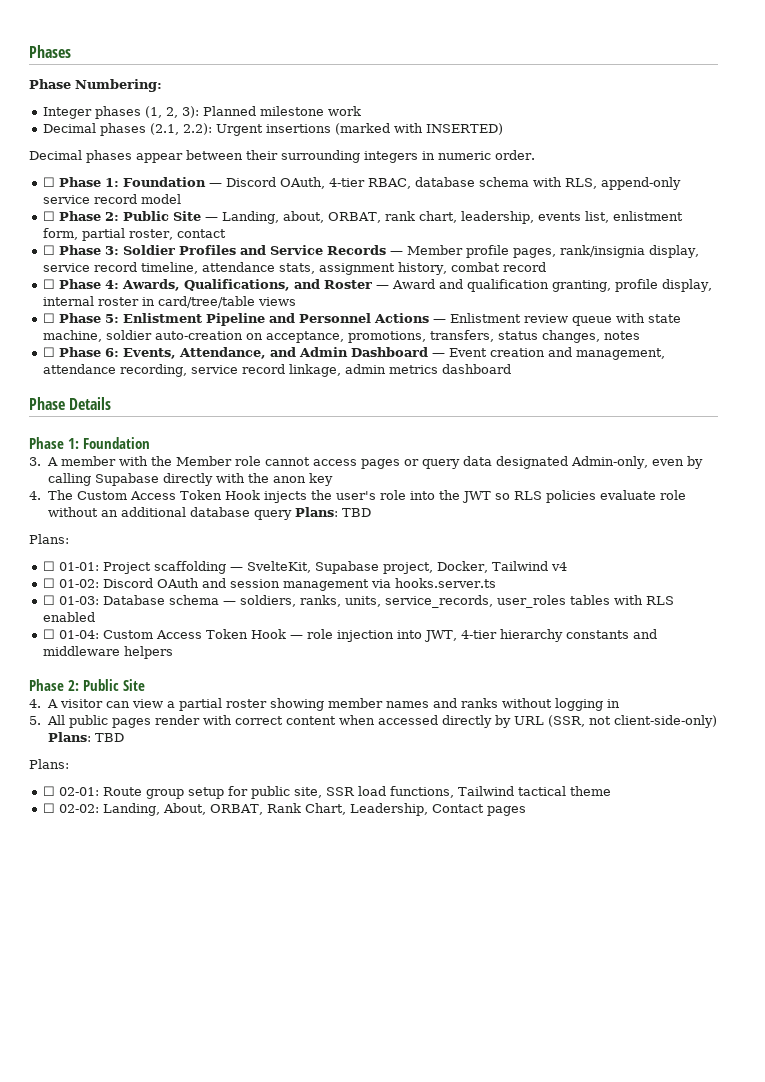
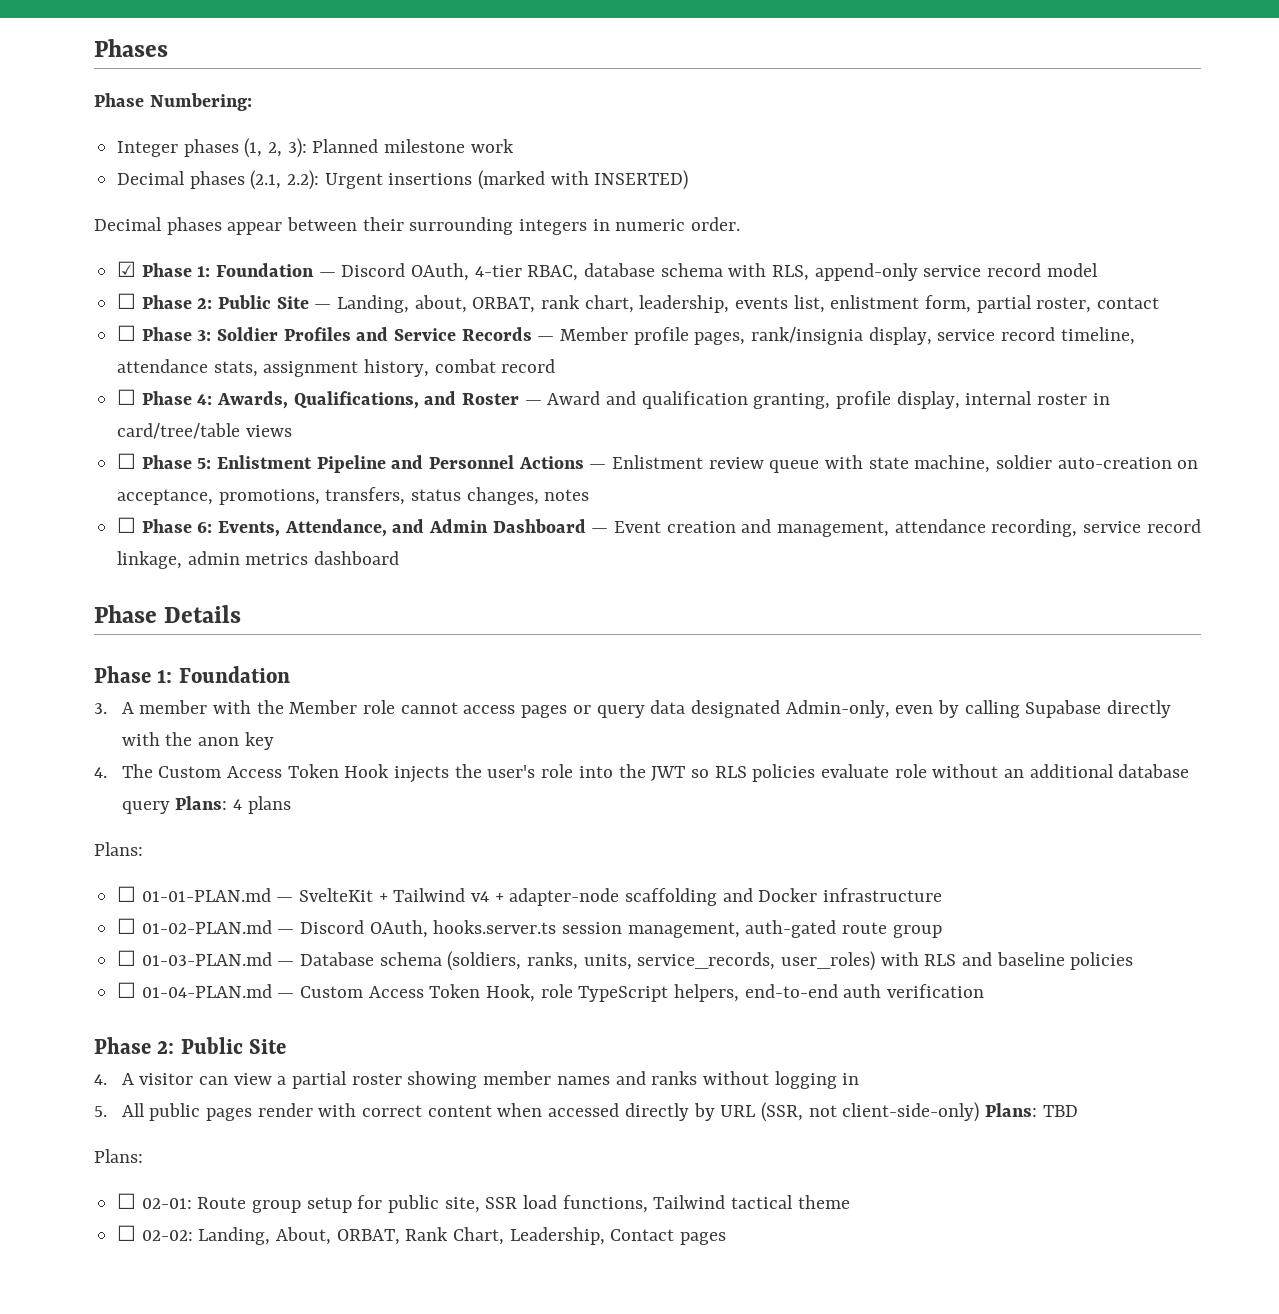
[43,177,56,187] ☐ -> [117,261,137,277] ☑
[341,508,371,517] [29,534,69,544] [43,561,568,574] [43,578,497,591] [43,595,675,608] [43,612,96,622] [43,629,658,642] [43,646,174,659] TBD // Plans: // ☐ 01-01: Project scaffolding — SvelteKit, Supabase project, Docker, Tailwind v4 // ☐ 01-02: Discord OAuth and session management via hooks.server.ts // ☐ 01-03: Database schema — soldiers, ranks, units, service_records, user_roles tables with RLS enabled // ☐ 01-04: Custom Access Token Hook — role injection into JWT, 4-tier hierarchy constants and middleware helpers -> [233,796,291,814] [94,842,143,856] [117,886,943,906] [117,918,942,938] [117,950,1134,971] [117,982,985,1002] 4 plans // Plans: // ☐ 01-01-PLAN.md — SvelteKit + Tailwind v4 + adapter-node scaffolding and Docker infrastructure // ☐ 01-02-PLAN.md — Discord OAuth, hooks.server.ts session management, auth-gated route group // ☐ 01-03-PLAN.md — Database schema (soldiers, ranks, units, service_records, user_roles) with RLS and baseline policies // ☐ 01-04-PLAN.md — Custom Access Token Hook, role TypeScript helpers, end-to-end auth verification

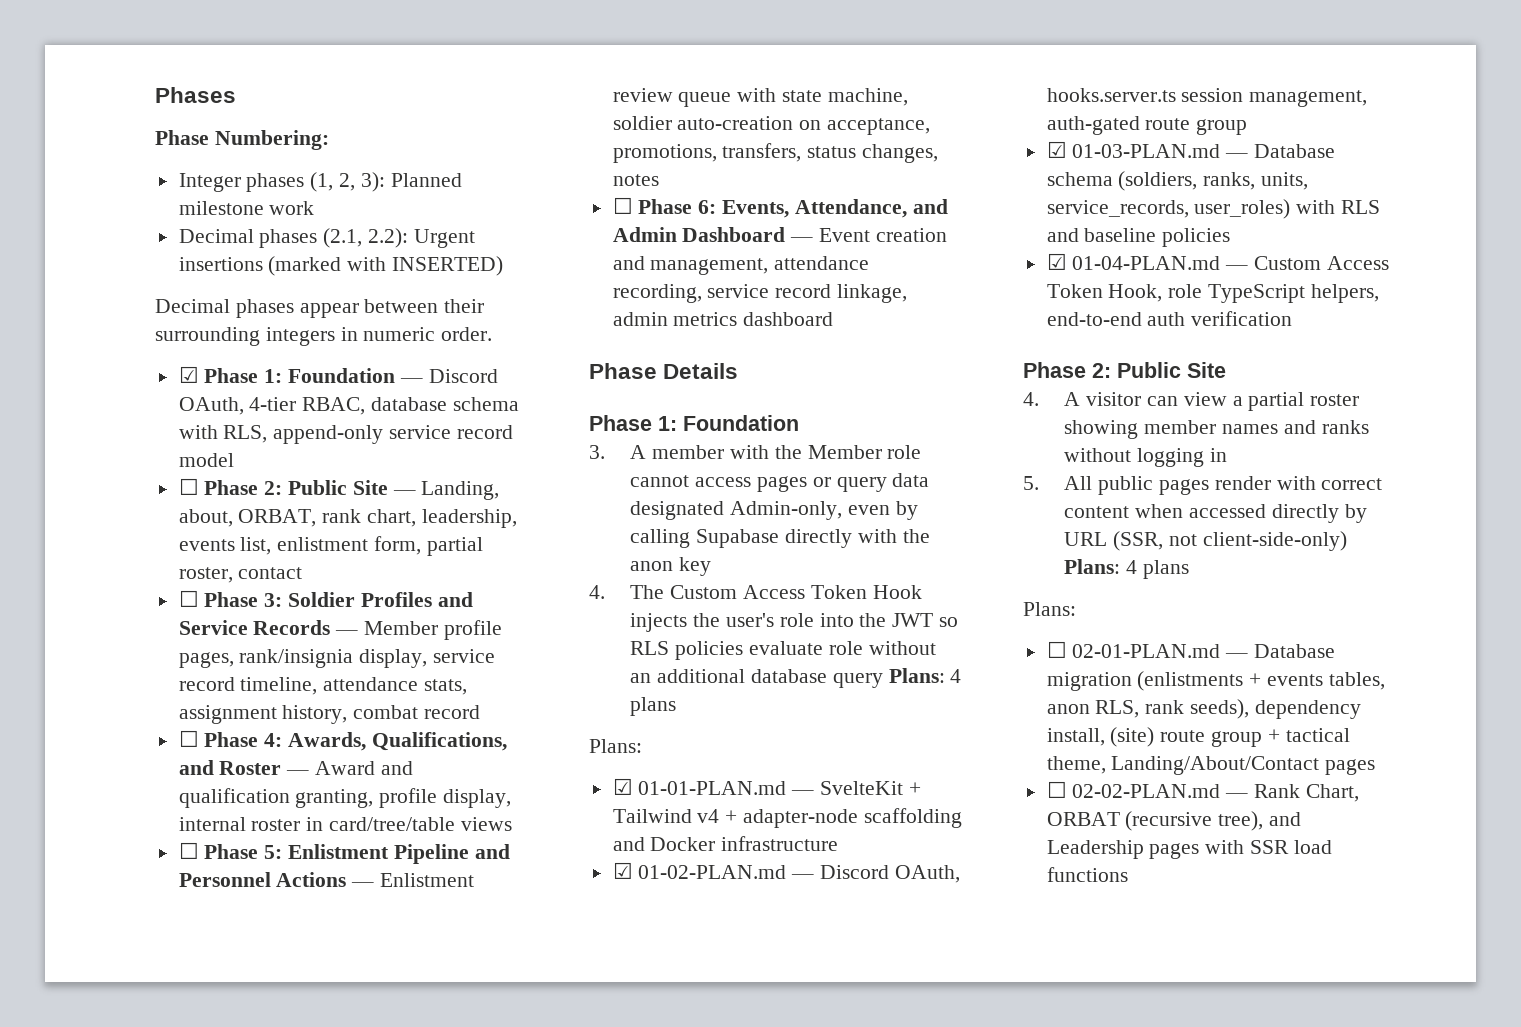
[117,886,137,902] ☐ -> [612,778,633,795] ☑
[117,918,137,934] ☐ -> [612,862,633,879] ☑
[117,950,137,966] ☐ -> [1046,141,1067,158] ☑
[117,982,137,998] ☐ -> [1046,253,1067,270] ☑
[1042,1105,1078,1117] [94,1149,143,1163] [117,1193,850,1213] [117,1225,727,1245] TBD // Plans: // ☐ 02-01: Route group setup for public site, SSR load functions, Tailwind tactical theme // ☐ 02-02: Landing, About, ORBAT, Rank Chart, Leadership, Contact pages -> [1126,560,1190,579] [1023,602,1076,616] [1046,641,1336,658] [1046,671,1385,691] [1046,699,1361,719] [1046,727,1350,747] [1046,756,1376,775] [1046,781,1359,802] [1046,811,1302,831] [1046,840,1332,859] [1046,867,1128,882] 4 plans // Plans: // ☐ 02-01-PLAN.md — Database migration (enlistments + events tables, anon RLS, rank seeds), dependency install, (site) route group + tactical theme, Landing/About/Contact pages // ☐ 02-02-PLAN.md — Rank Chart, ORBAT (recursive tree), and Leadership pages with SSR load functions

